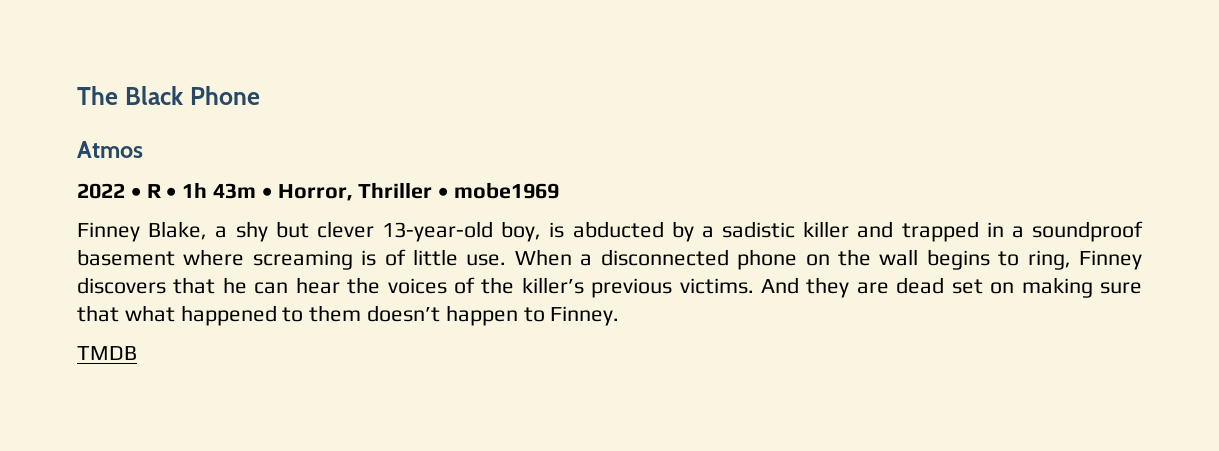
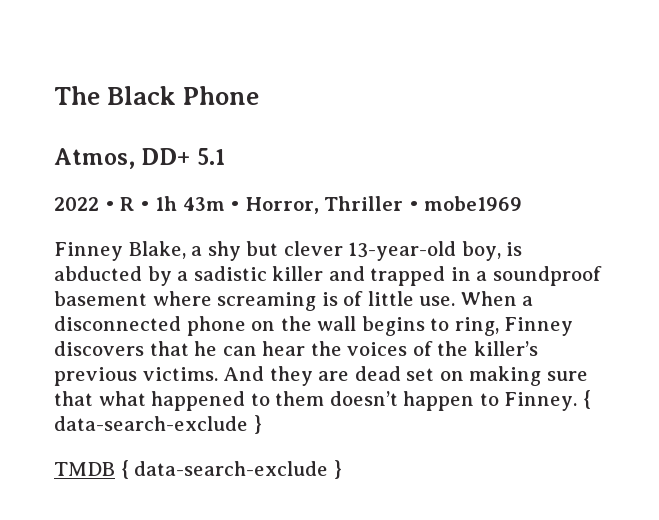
[77,141,143,158] Atmos -> [54,148,225,169] Atmos, DD+ 5.1
[77,346,137,360] // TMDB -> [582,390,591,409] [54,415,262,434] [54,460,342,479] { data-search-exclude } // TMDB { data-search-exclude }

